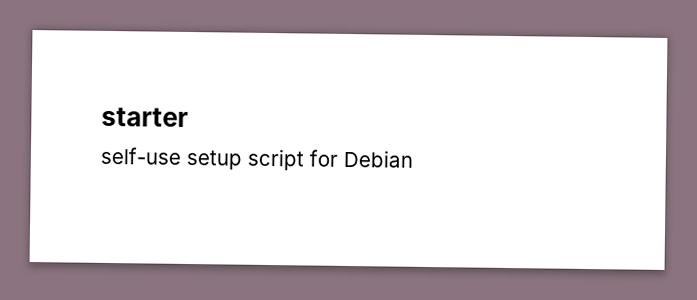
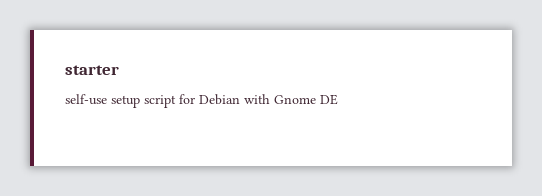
(413, 158) none -> [244,94,338,105] with Gnome DE

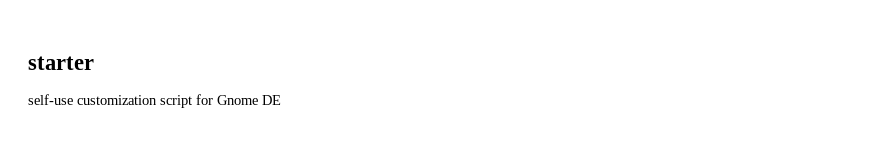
[111,95,140,108] setup -> [77,95,157,105] customization
[199,94,270,105] Debian with -> (213, 99) none

